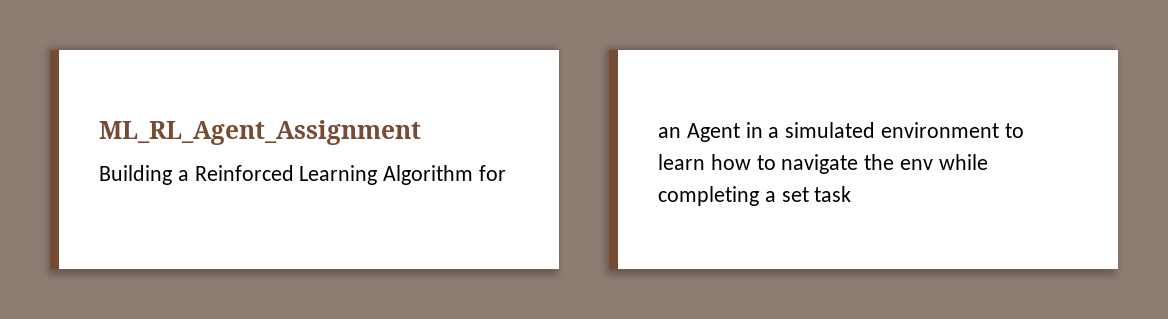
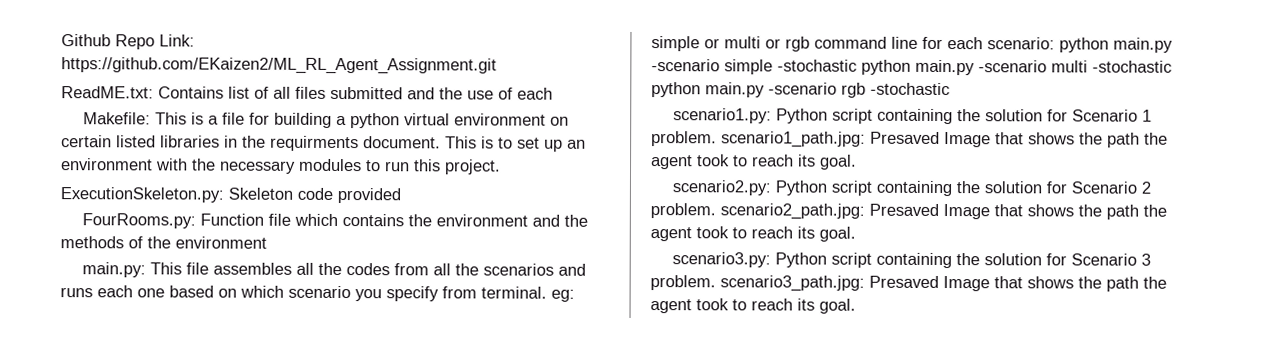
[99,120,421,145] [99,165,507,185] [658,122,1024,142] [658,154,988,174] [658,186,852,206] ML_RL_Agent_Assignment // Building a Reinforced Learning Algorithm for an Agent in a simulated environment to learn how to navigate the env while completing a set task -> [61,34,195,50] [61,57,497,75] [61,86,553,100] [82,112,569,129] [61,135,586,152] [61,158,501,175] [60,187,401,204] [81,213,588,229] [60,236,267,249] [81,262,586,278] [60,285,575,302] [651,36,1173,53] [651,59,1172,76] [651,82,950,98] [672,108,1152,125] [651,131,1168,148] [651,154,857,170] [671,180,1151,197] [650,203,1167,220] [650,226,856,242] [671,252,1151,269] [650,275,1167,292] [650,298,856,314] Github Repo Link: https://github.com/EKaizen2/ML_RL_Agent_Assignment.git // ReadME.txt: Contains list of all files submitted and the use of each // Makefile: This is a file for building a python virtual environment on certain listed libraries in the requirments document. This is to set up an environment with the necessary modules to run this project. // ExecutionSkeleton.py: Skeleton code provided // FourRooms.py: Function file which contains the environment and the methods of the environment // main.py: This file assembles all the codes from all the scenarios and runs each one based on which scenario you specify from terminal. eg: simple or multi or rgb command line for each scenario: python main.py -scenario simple -stochastic python main.py -scenario multi -stochastic python main.py -scenario rgb -stochastic // scenario1.py: Python script containing the solution for Scenario 1 problem. scenario1_path.jpg: Presaved Image that shows the path the agent took to reach its goal. // scenario2.py: Python script containing the solution for Scenario 2 problem. scenario2_path.jpg: Presaved Image that shows the path the agent took to reach its goal. // scenario3.py: Python script containing the solution for Scenario 3 problem. scenario3_path.jpg: Presaved Image that shows the path the agent took to reach its goal.

